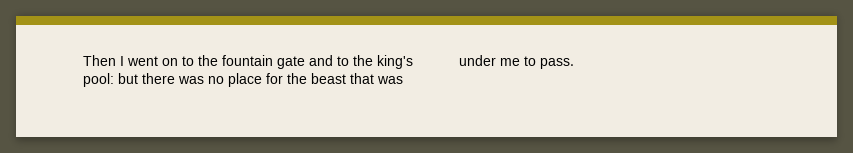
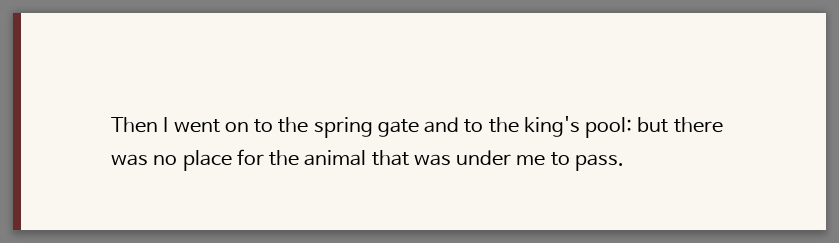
[222,55,273,66] fountain -> [313,117,373,138] spring
[311,73,346,84] beast -> [304,150,367,166] animal

